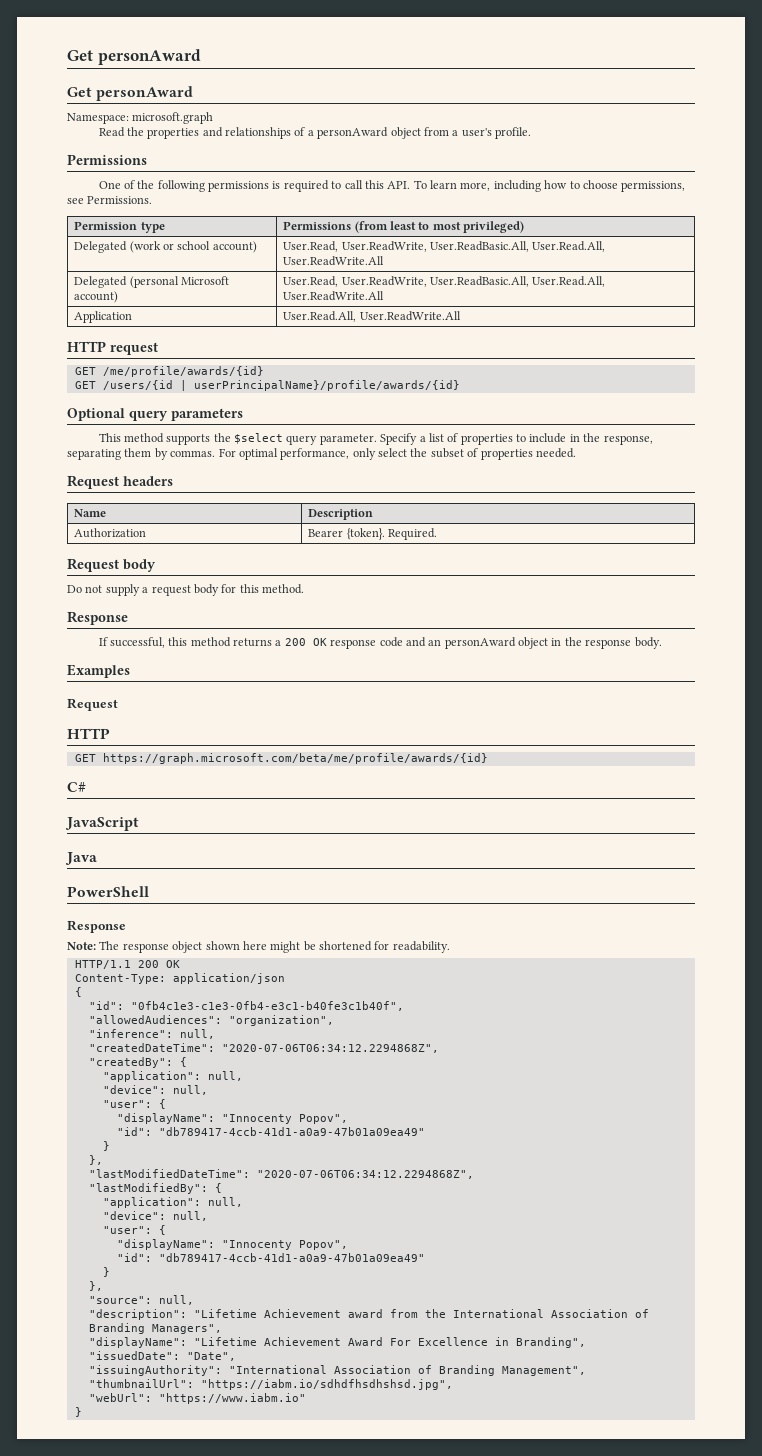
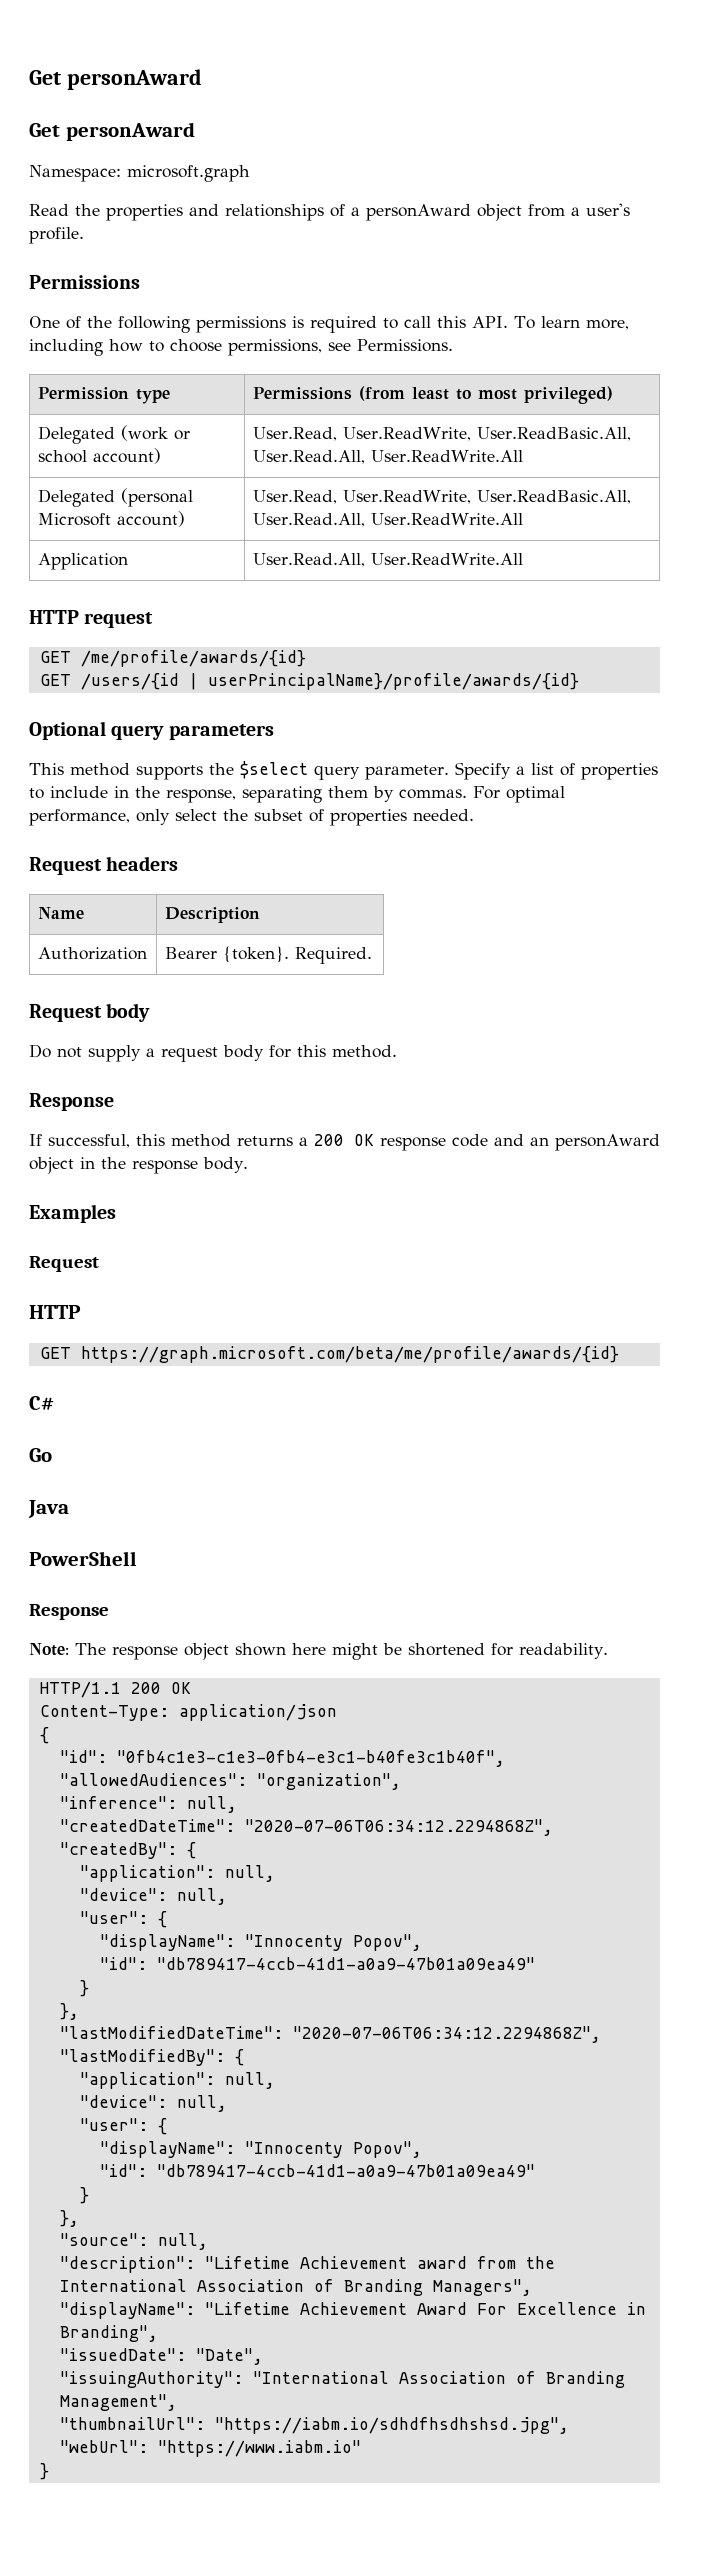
[65,817,139,831] JavaScript -> [29,1448,52,1462] Go

